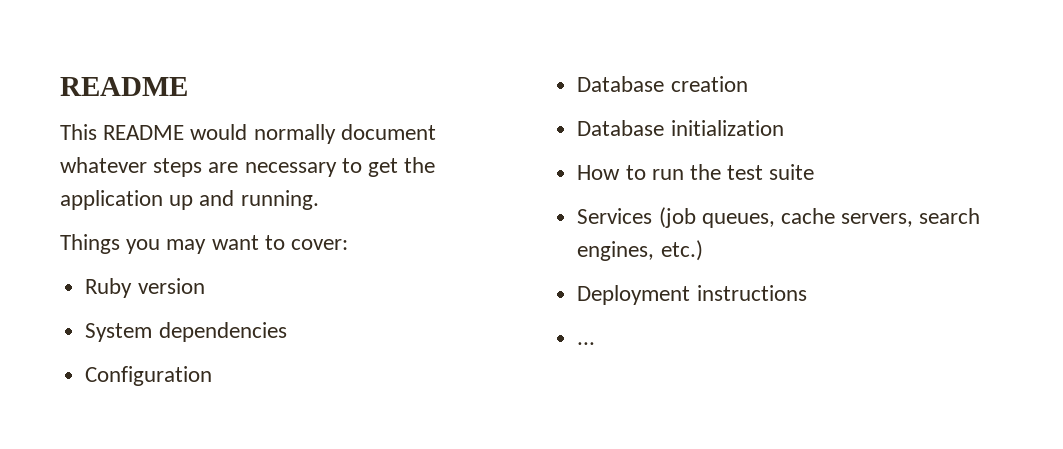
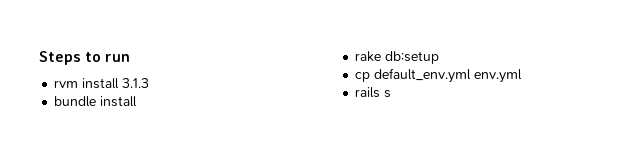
[60,77,188,96] [60,124,436,144] [60,157,436,177] [60,190,319,210] [60,234,349,254] [85,278,205,298] [85,322,287,342] [85,366,213,386] [577,76,748,92] [577,120,784,136] [577,164,815,180] [577,207,981,228] [577,240,703,261] [577,285,807,305] [577,342,596,345] README // This README would normally document whatever steps are necessary to get the application up and running. // Things you may want to cover: // Ruby version // System dependencies // Configuration // Database creation // Database initialization // How to run the test suite // Services (job queues, cache servers, search engines, etc.) // Deployment instructions // ... -> [39,51,131,65] [54,78,150,89] [54,96,138,107] [355,51,440,64] [355,68,523,83] [355,87,392,98] Steps to run // rvm install 3.1.3 // bundle install // rake db:setup // cp default_env.yml env.yml // rails s

